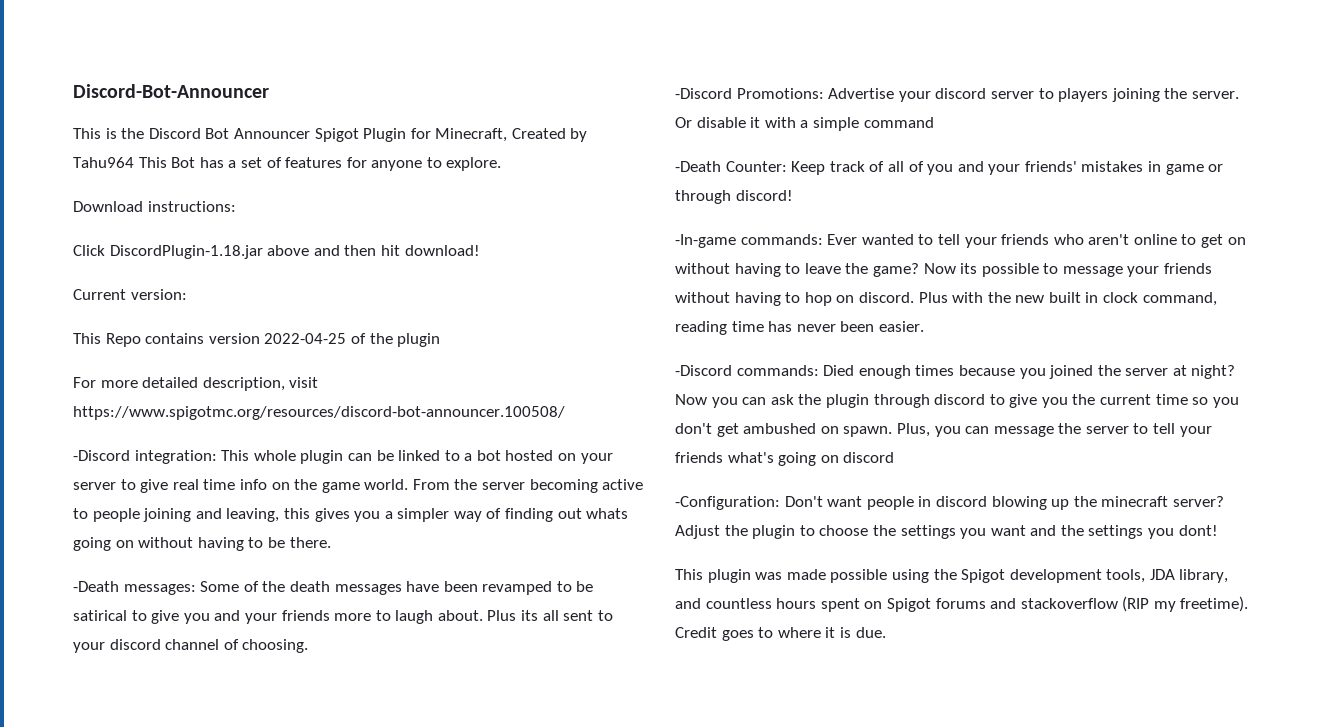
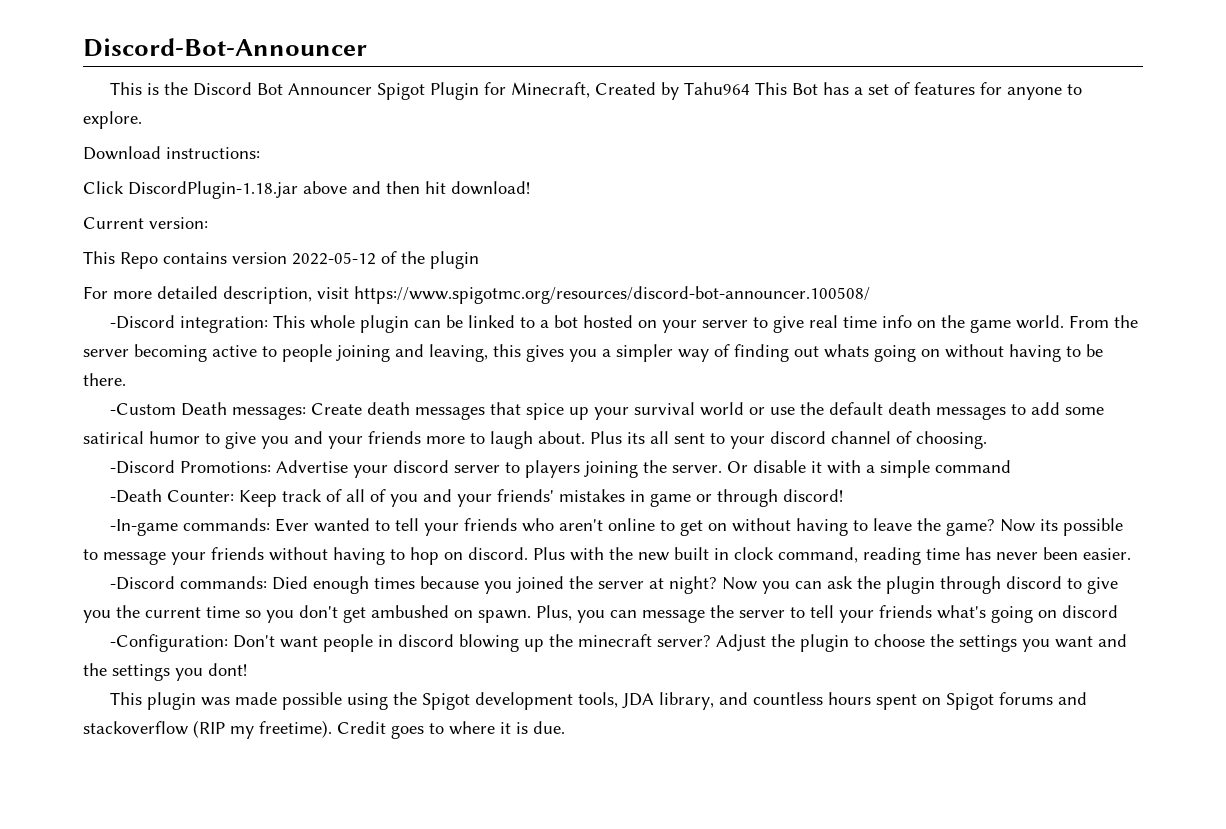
[264,333,347,344] 2022-04-25 -> [292,252,376,265] 2022-05-12
[73,581,594,595] [73,610,127,621] -Death messages: Some of the death messages have been revamped to be satirical -> [110,402,1105,420] [83,431,200,444] -Custom Death messages: Create death messages that spice up your survival world or use the default death messages to add some satirical humor

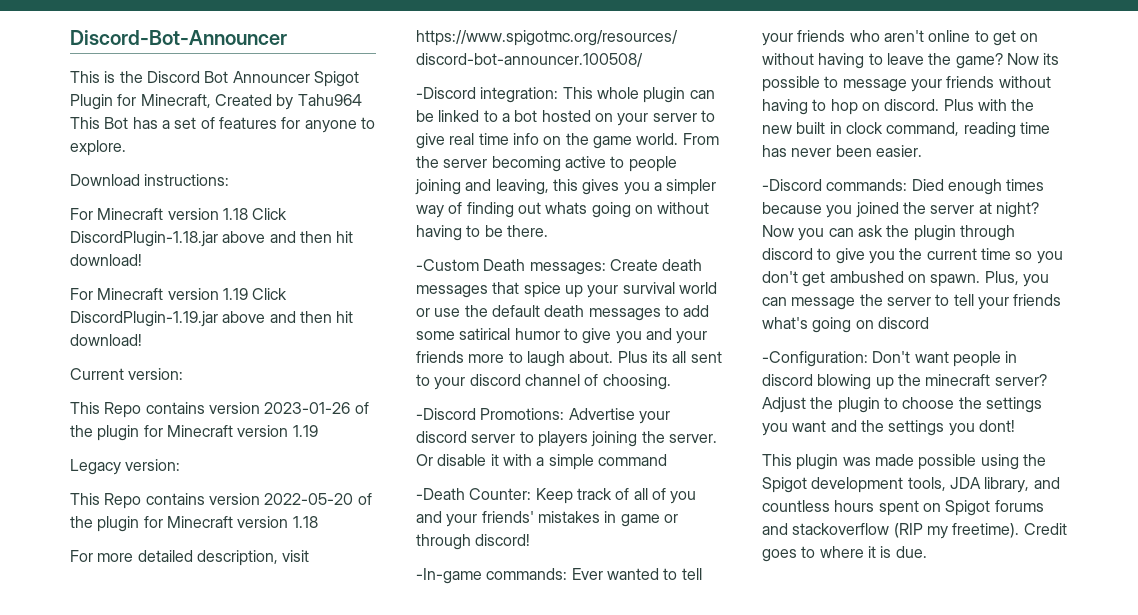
(260, 153) none -> [70,208,248,220] For Minecraft version 1.18
(530, 188) none -> [70,288,288,300] [70,311,354,327] [70,334,142,346] // For Minecraft version 1.19 Click DiscordPlugin-1.19.jar above and then hit download!
[292,251,479,269] 2022-05-12 of the plugin -> [264,402,369,414] [70,425,318,441] [70,459,181,475] [70,493,372,509] [70,516,318,532] 2023-01-26 of the plugin for Minecraft version 1.19 // Legacy version: // This Repo contains version 2022-05-20 of the plugin for Minecraft version 1.18

